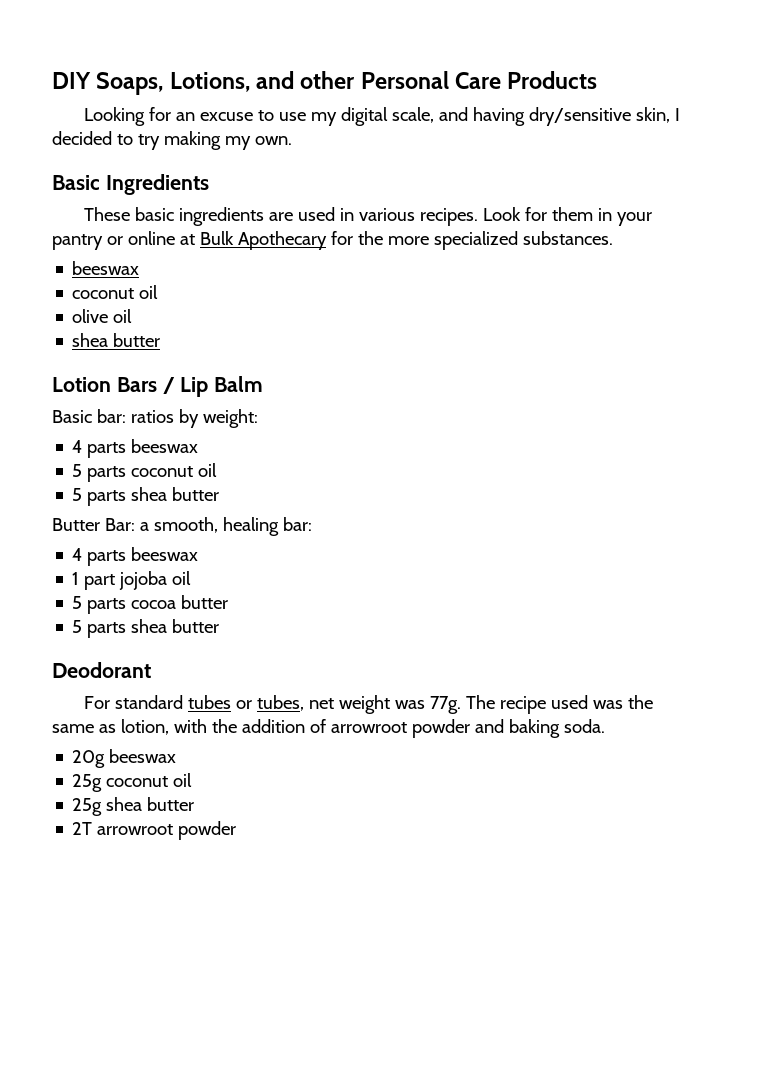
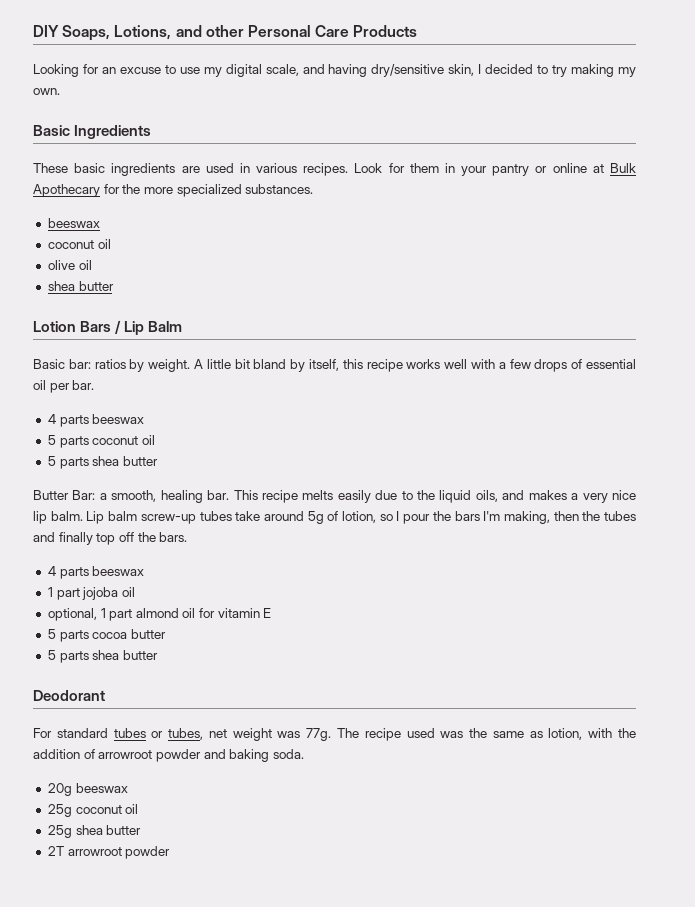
[202,409,258,428] weight: -> [148,359,636,372] [33,380,95,393] weight. A little bit bland by itself, this recipe works well with a few drops of essential oil per bar.
[282,517,312,531] bar: -> [207,490,637,503] [33,511,636,524] [33,532,188,545] bar. This recipe melts easily due to the liquid oils, and makes a very nice lip balm. Lip balm screw-up tubes take around 5g of lotion, so I pour the bars I'm making, then the tubes and finally top off the bars.
(192, 578) none -> [47,608,272,621] // optional, 1 part almond oil for vitamin E

